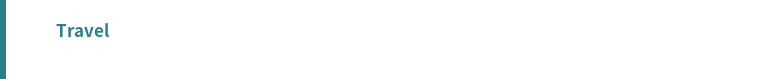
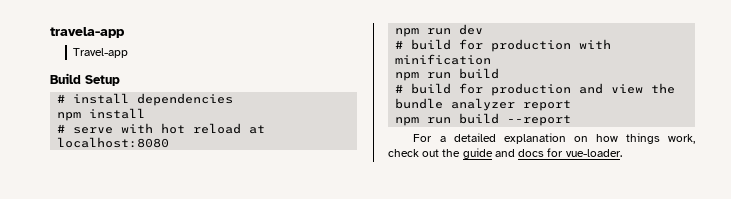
[56,23,109,37] Travel -> [50,27,125,38] [73,48,129,58] [50,73,120,86] [57,93,234,106] [57,108,146,121] [57,123,266,134] [57,137,170,148] [395,24,484,37] [395,39,612,52] [395,54,492,65] [395,68,500,81] [395,83,676,96] [395,98,572,111] [395,113,572,126] [413,133,695,144] [388,148,622,159] travela-app // Travel-app // Build Setup // # install dependencies // npm install // # serve with hot reload at localhost:8080 // npm run dev // # build for production with minification // npm run build // # build for production and view the bundle analyzer report // npm run build --report // For a detailed explanation on how things work, check out the guide and docs for vue-loader.

